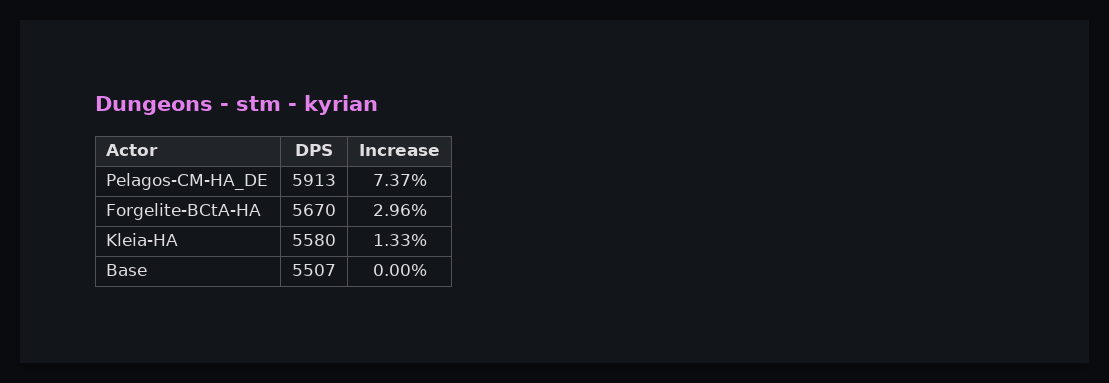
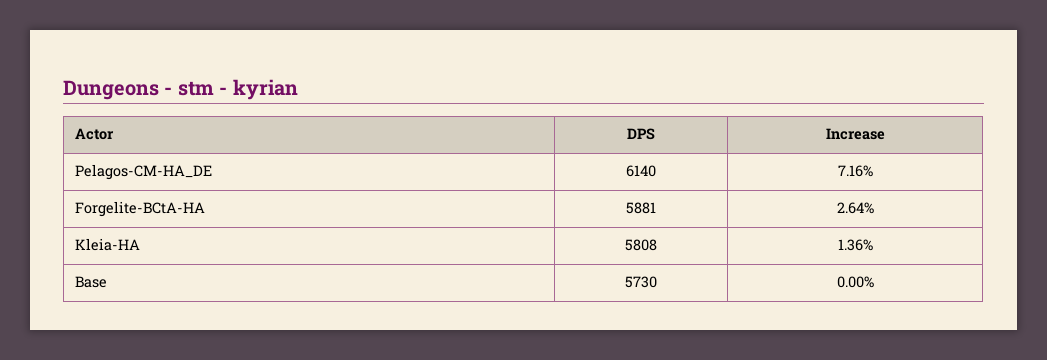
[292,174,336,186] [372,174,427,186] 5913 | 7.37% -> [626,165,656,177] [837,165,873,177] 6140 | 7.16%
[292,204,336,216] [372,204,427,216] 5670 | 2.96% -> [626,202,656,214] [836,202,874,214] 5881 | 2.64%
[292,234,336,246] [372,234,427,246] 5580 | 1.33% -> [625,239,657,251] [837,239,873,251] 5808 | 1.36%
[292,264,336,276] 5507 -> [625,276,657,288] 5730

